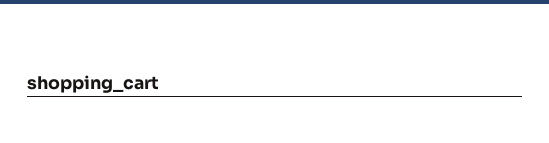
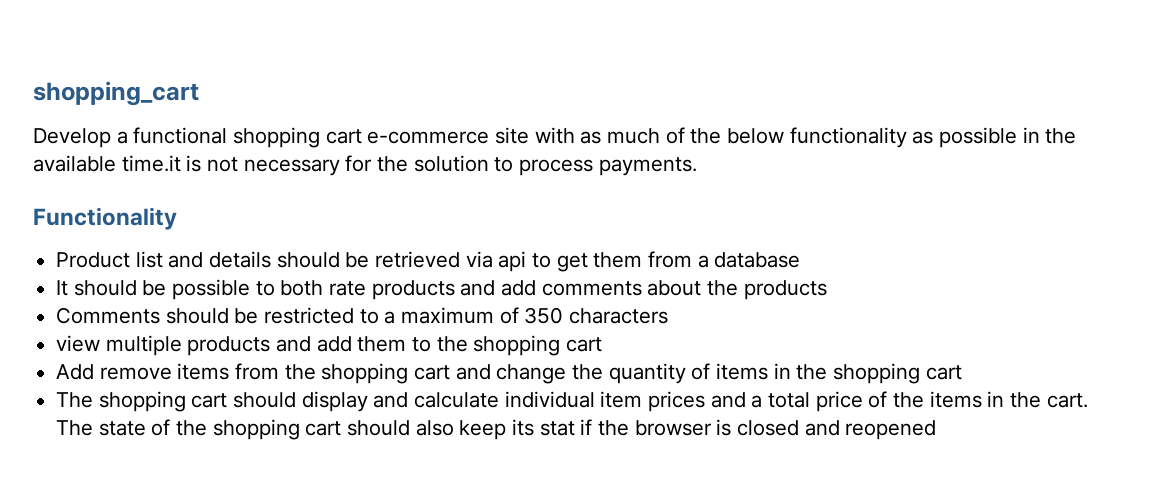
(159, 84) none -> [33,127,1077,148] [33,155,697,176] [33,207,177,230] [56,251,801,272] [56,279,827,300] [56,307,669,324] [56,335,603,356] [56,363,962,384] [56,391,1088,412] [56,419,937,440] // Develop a functional shopping cart e-commerce site with as much of the below functionality as possible in the available time.it is not necessary for the solution to process payments. // Functionality // Product list and details should be retrieved via api to get them from a database // It should be possible to both rate products and add comments about the products // Comments should be restricted to a maximum of 350 characters // view multiple products and add them to the shopping cart // Add remove items from the shopping cart and change the quantity of items in the shopping cart // The shopping cart should display and calculate individual item prices and a total price of the items in the cart. The state of the shopping cart should also keep its stat if the browser is closed and reopened

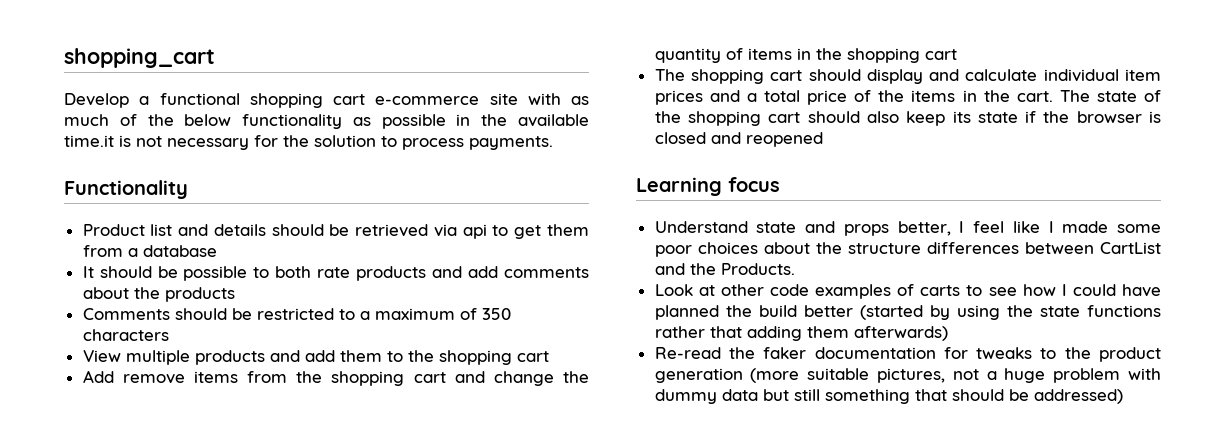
[56,335,101,352] view -> [82,350,121,362] View
[539,421,575,436] stat -> [977,112,1018,123] state
(937, 430) none -> [636,177,780,196] [654,221,1161,236] [654,242,1161,257] [654,263,795,275] [654,284,1161,299] [654,305,1161,320] [654,326,948,341] [654,347,1161,362] [654,368,1161,383] [654,389,1123,404] // Learning focus // Understand state and props better, I feel like I made some poor choices about the structure differences between CartList and the Products. // Look at other code examples of carts to see how I could have planned the build better (started by using the state functions rather that adding them afterwards) // Re-read the faker documentation for tweaks to the product generation (more suitable pictures, not a huge problem with dummy data but still something that should be addressed)

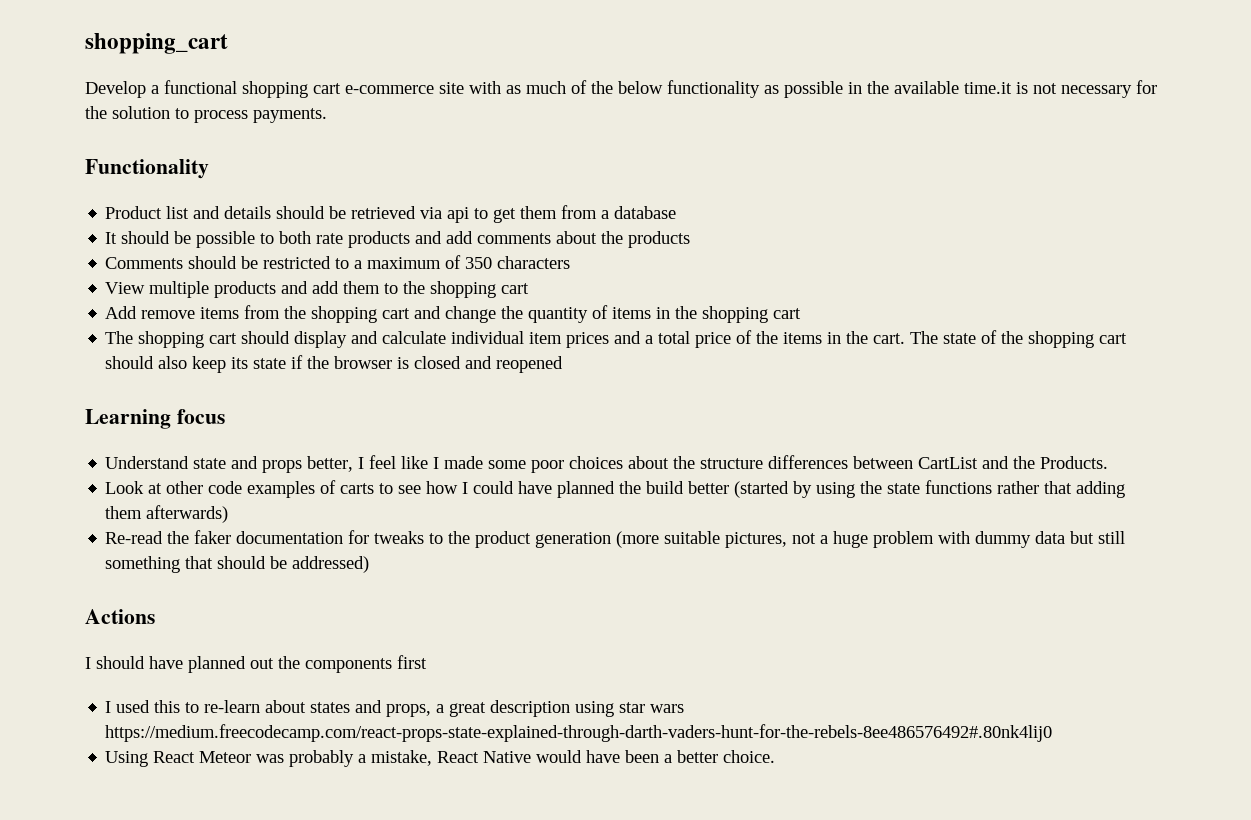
(1123, 396) none -> [85,609,155,624] [85,655,427,673] [105,700,685,717] [105,724,1053,742] [105,750,776,767] // Actions // I should have planned out the components first // I used this to re-learn about states and props, a great description using star wars https://medium.freecodecamp.com/react-props-state-explained-through-darth-vaders-hunt-for-the-rebels-8ee486576492#.80nk4lij0 // Using React Meteor was probably a mistake, React Native would have been a better choice.

